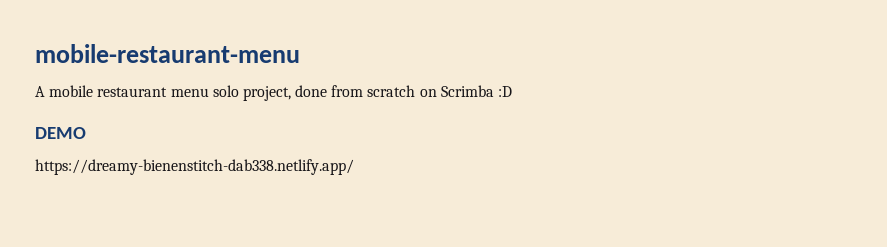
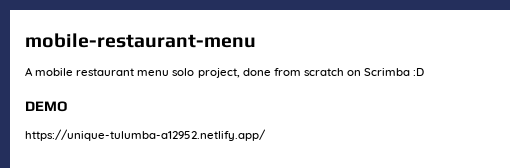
[35,159,354,175] https://dreamy-bienenstitch-dab338.netlify.app/ -> [25,129,266,141] https://unique-tulumba-a12952.netlify.app/

